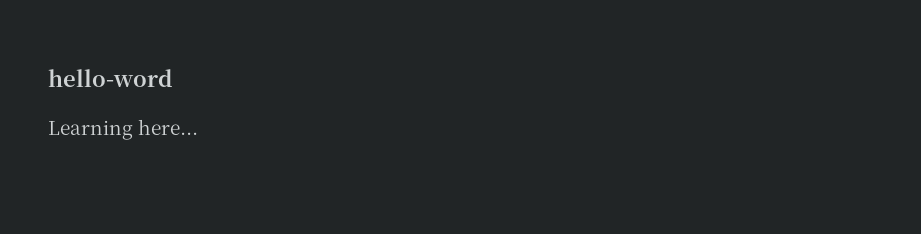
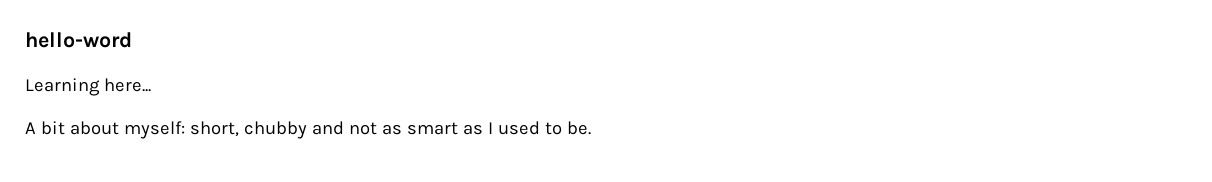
(199, 127) none -> [25,121,591,139] // A bit about myself: short, chubby and not as smart as I used to be.

